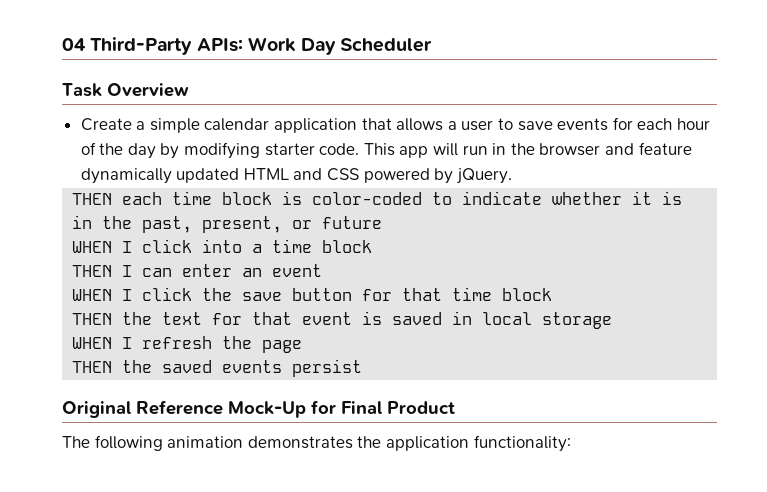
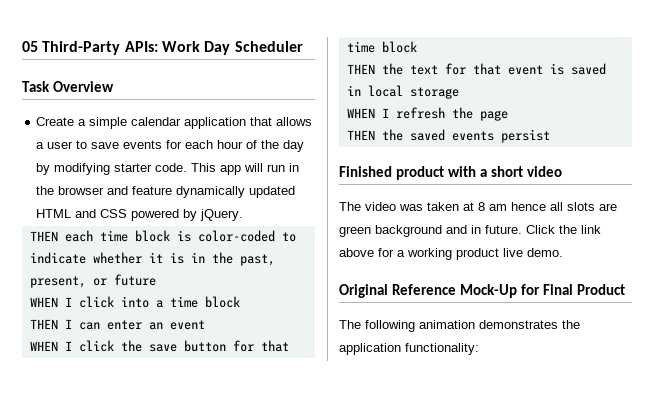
[62,38,86,51] 04 -> [22,41,38,52] 05
(363, 368) none -> [339,166,563,180] [339,202,617,211] [339,225,601,237] [339,248,563,260] // Finished product with a short video // The video was taken at 8 am hence all slots are green background and in future. Click the link above for a working product live demo.

